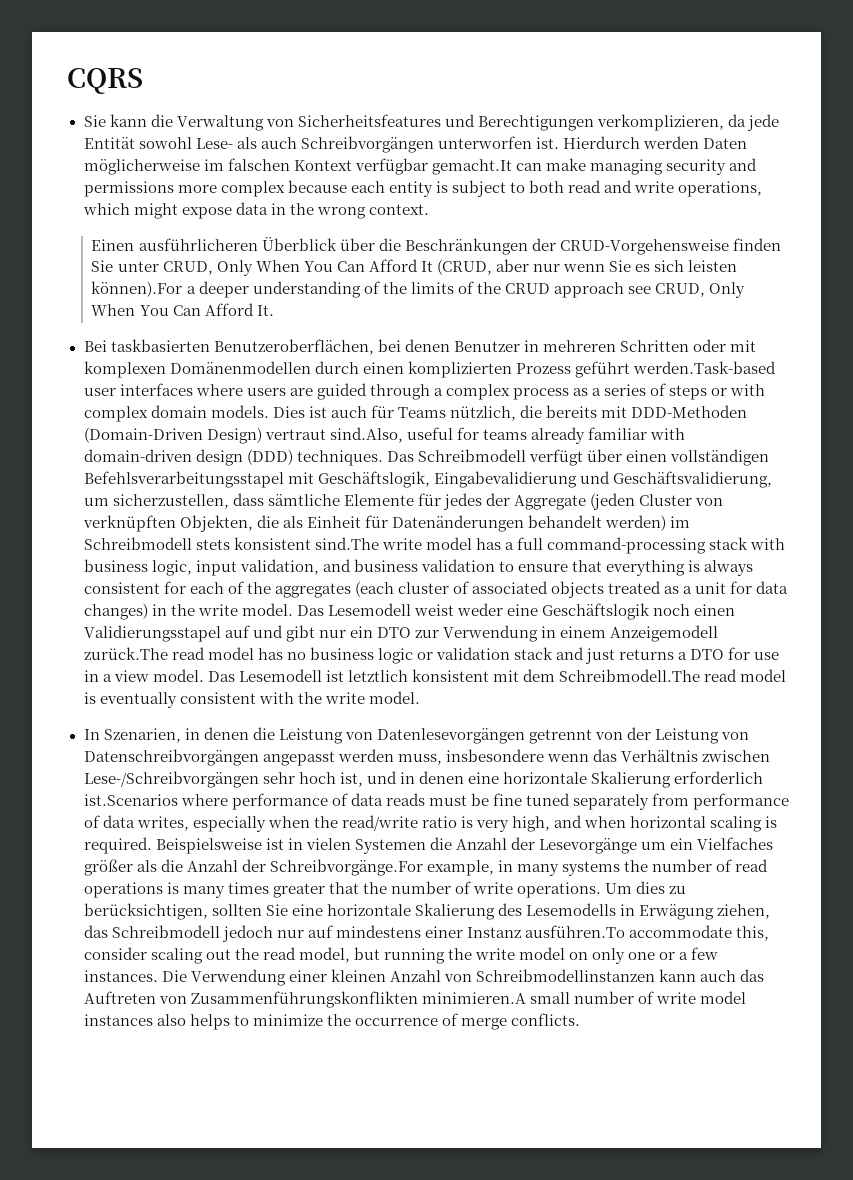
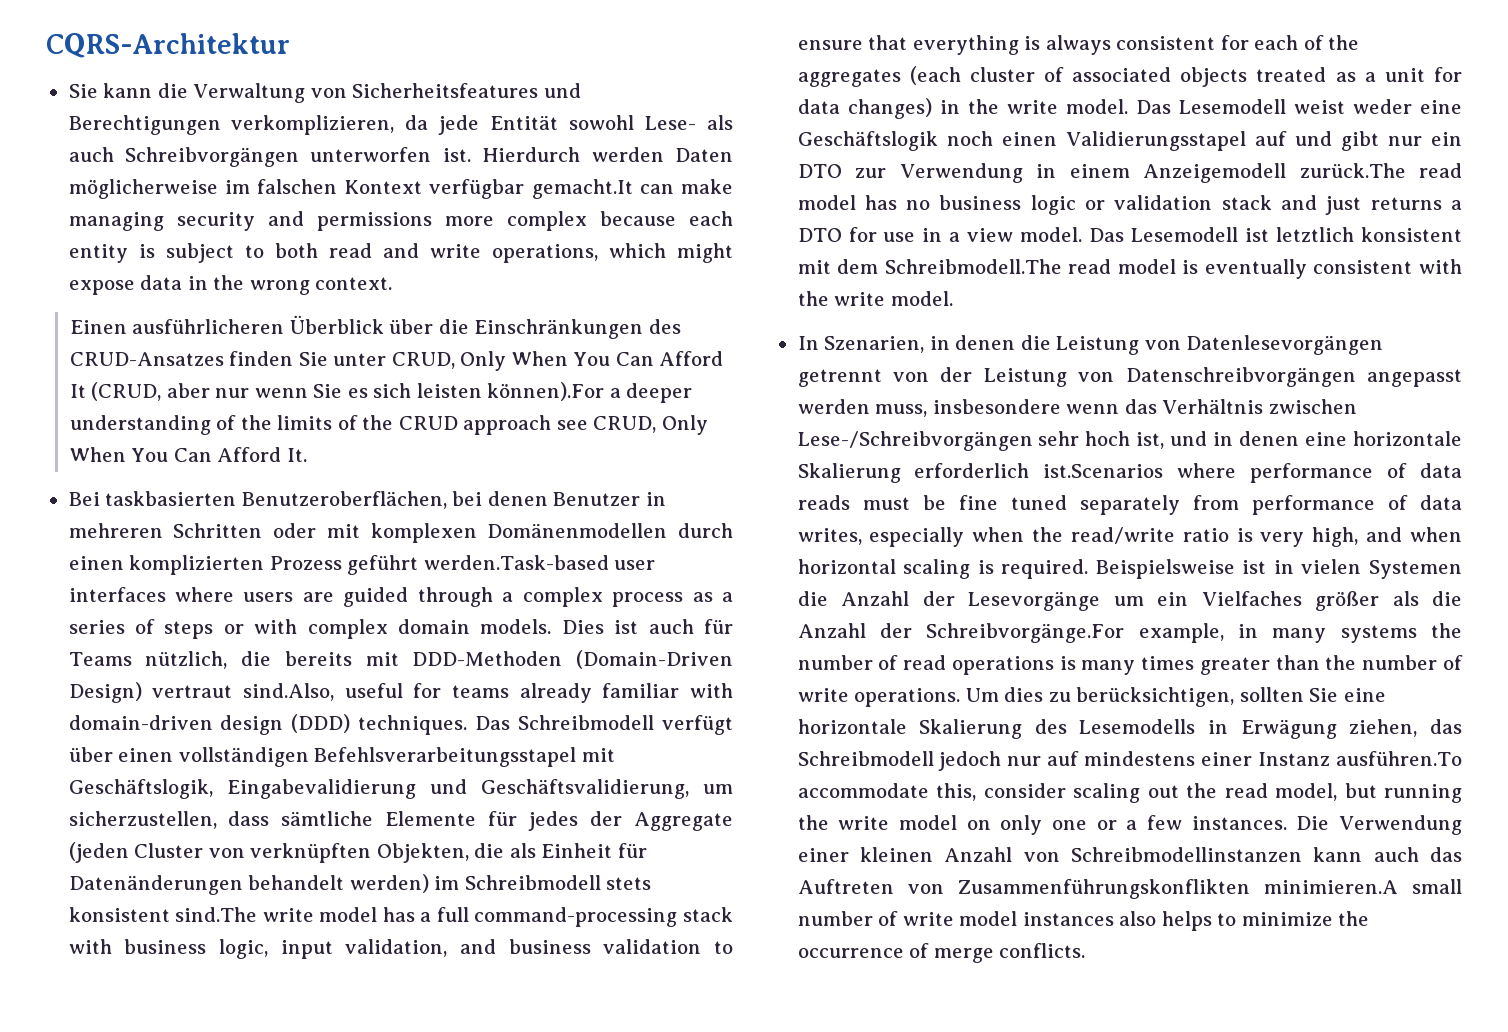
[67,68,143,94] CQRS -> [46,33,290,58] CQRS-Architektur
[404,238,729,255] Beschränkungen der CRUD-Vorgehensweise -> [474,319,681,339] [69,352,224,366] Einschränkungen des CRUD-Ansatzes
[328,882,359,894] that -> [1275,655,1320,670] than

